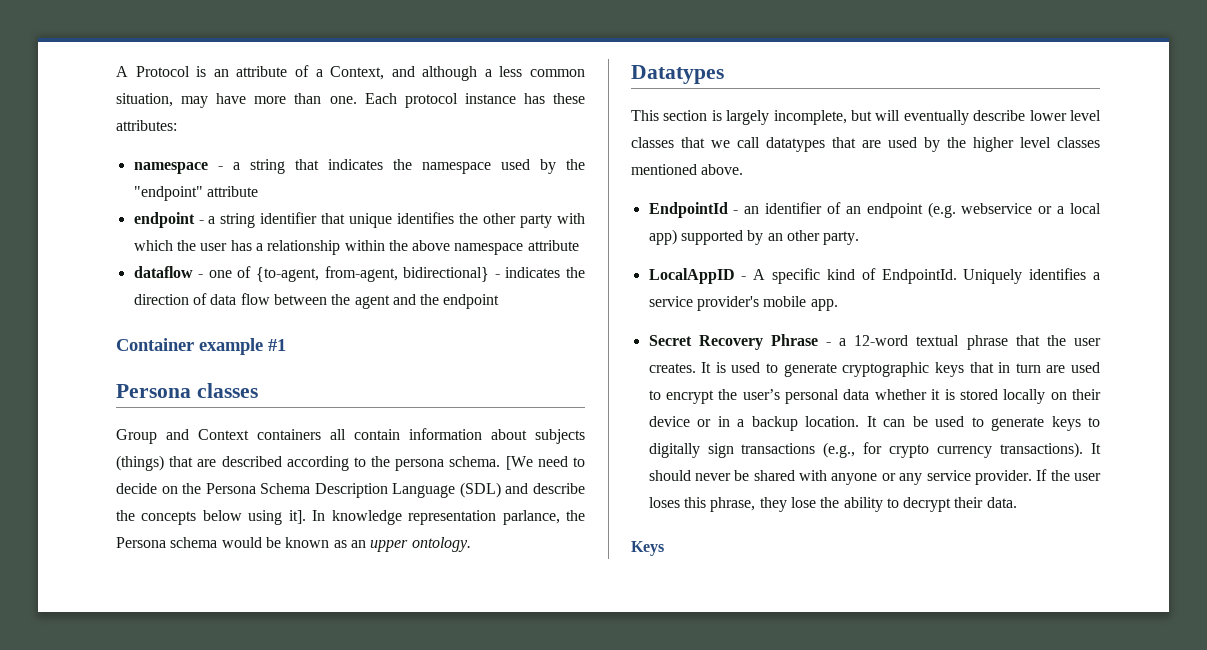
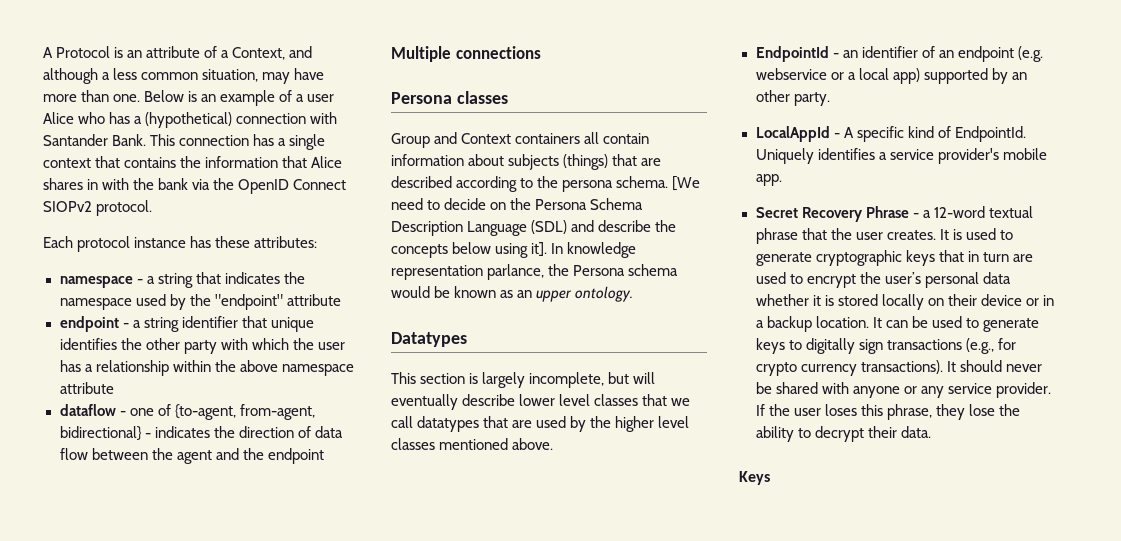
(357, 100) none -> [144,90,335,106] [43,112,338,128] [43,134,326,150] [43,156,343,168] [43,178,347,194] [43,200,153,216] Below is an example of a user Alice who has a (hypothetical) connection with Santander Bank. This connection has a single context that contains the information that Alice shares in with the bank via the OpenID Connect SIOPv2 protocol. //
[116,338,286,355] Container example #1 -> [391,46,541,62] Multiple connections
[648,268,735,284] LocalAppID -> [755,126,830,142] LocalAppId

